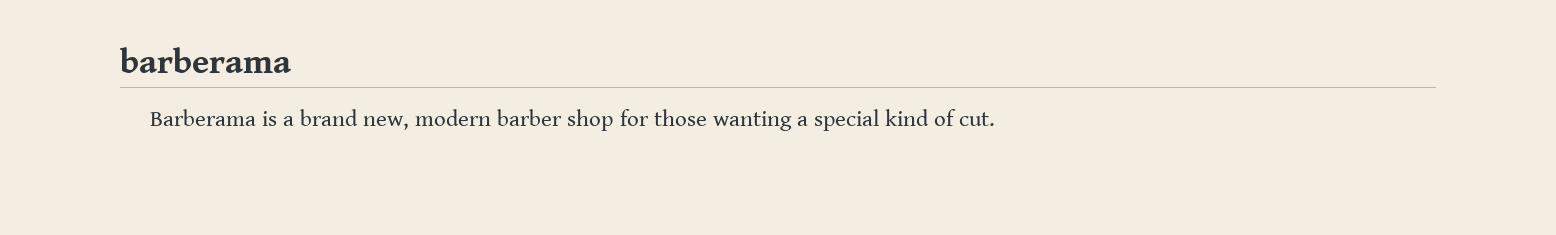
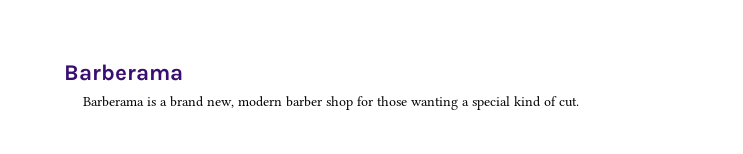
[120,47,291,73] barberama -> [64,64,183,81] Barberama

